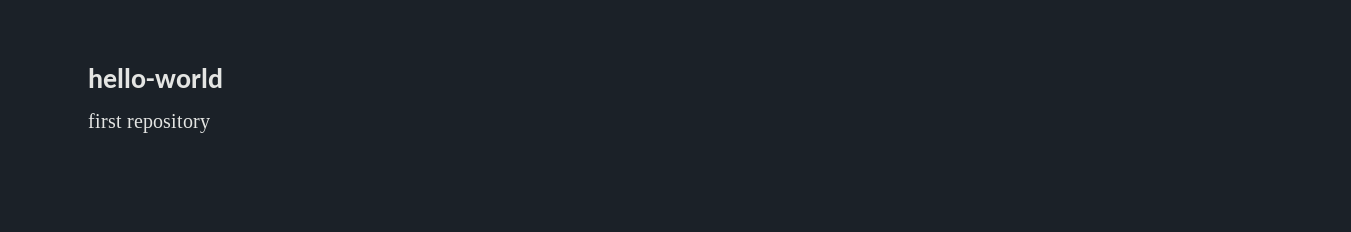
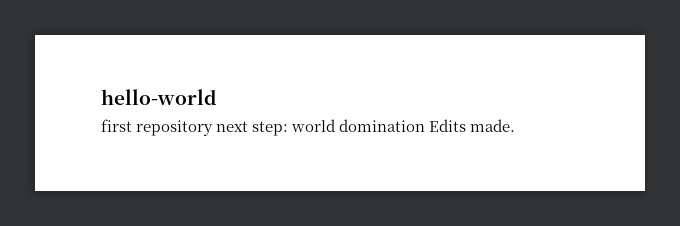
(211, 123) none -> [216,119,516,136] next step: world domination Edits made.

